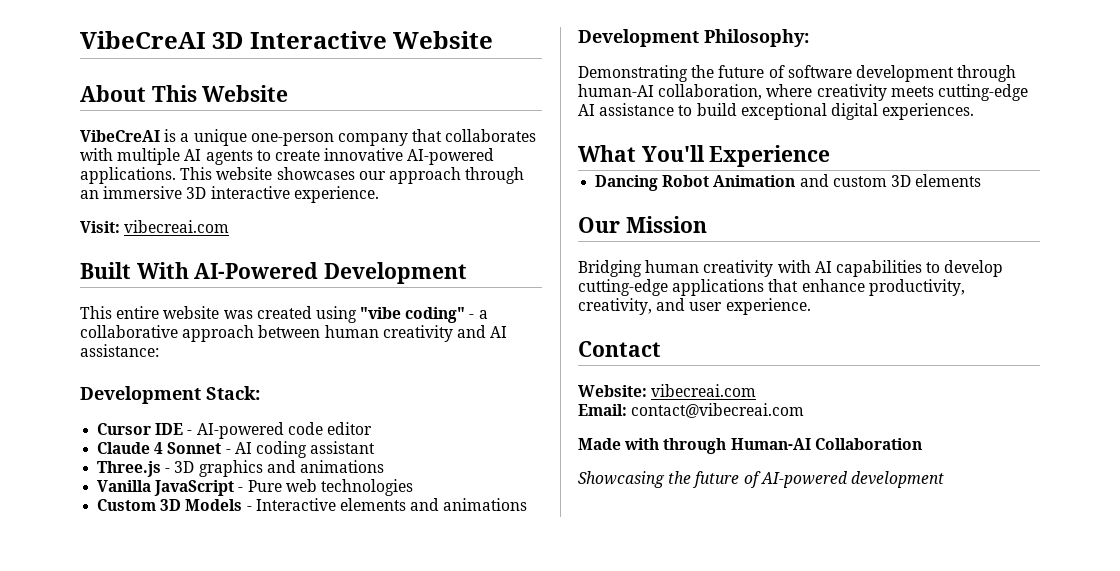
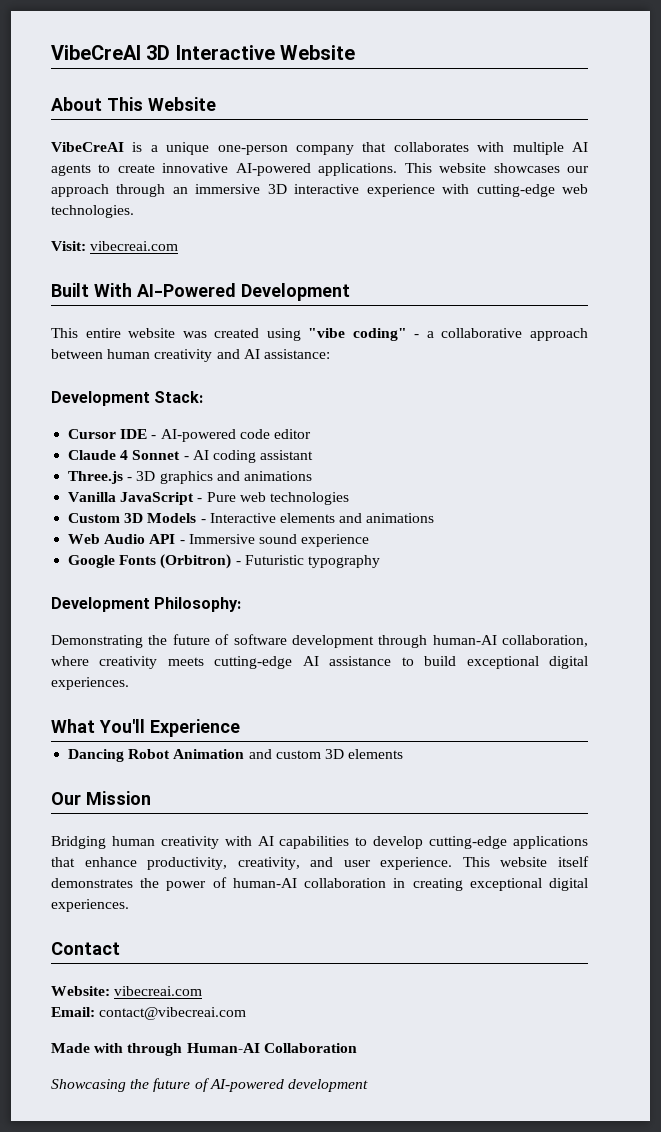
[293,186,379,203] experience. -> [366,184,588,197] [51,205,134,218] experience with cutting-edge web technologies.
(528, 504) none -> [68,534,370,547] [68,554,380,569] // Web Audio API - Immersive sound experience // Google Fonts (Orbitron) - Futuristic typography
(811, 306) none -> [462,856,589,867] [51,877,588,891] [51,899,129,912] This website itself demonstrates the power of human-AI collaboration in creating exceptional digital experiences.

